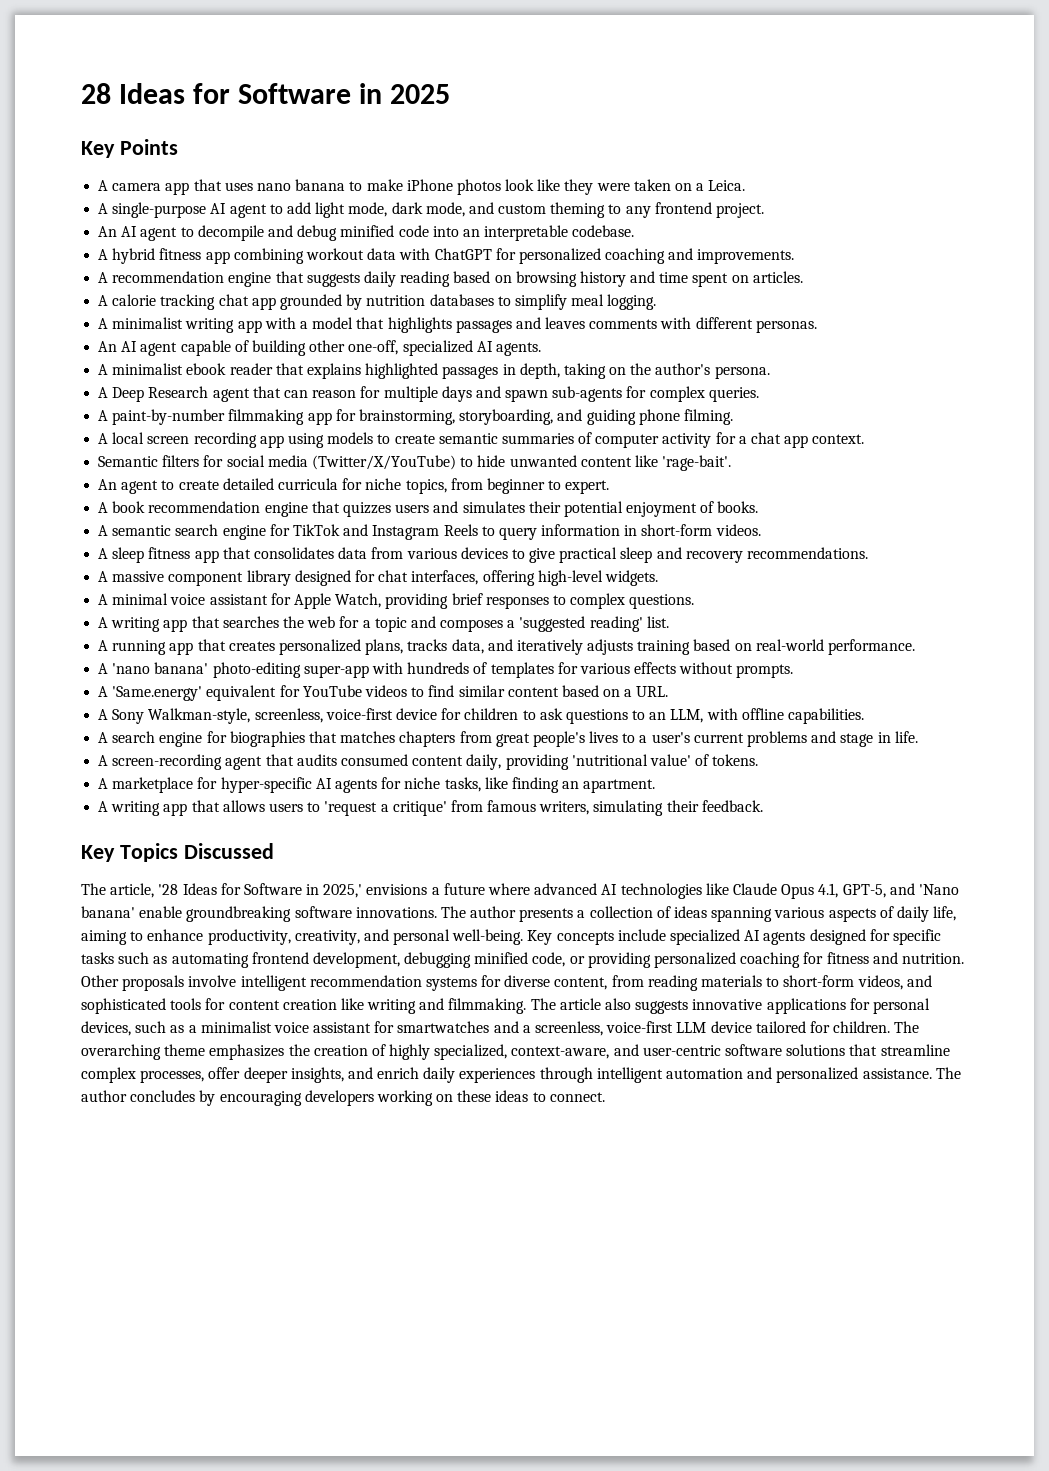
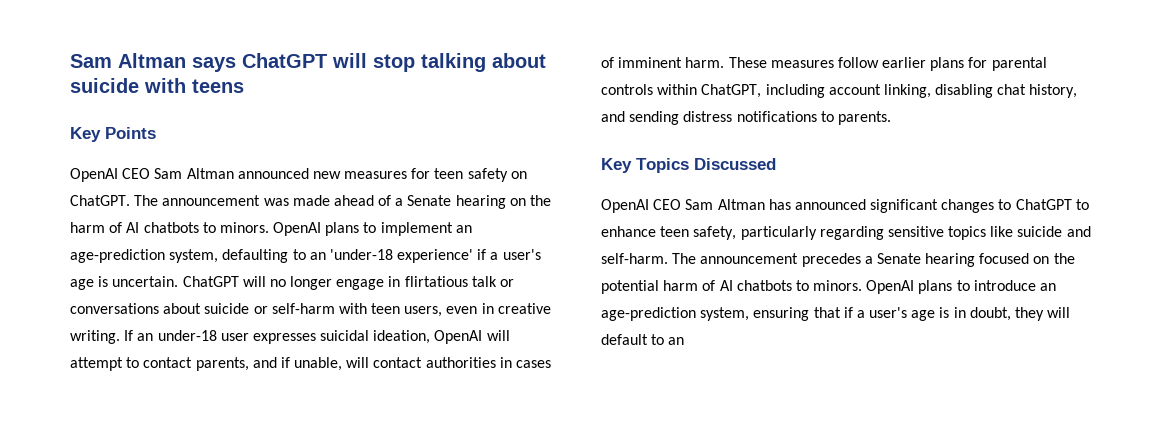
[81,83,450,104] [81,139,178,158] [98,179,746,195] [98,202,765,218] [98,225,635,241] [98,248,795,264] [98,271,803,287] [98,294,657,310] [98,317,817,333] [98,340,541,356] [98,363,770,379] [98,386,759,402] [98,409,733,425] [98,432,865,448] [98,455,732,471] [98,478,610,494] [98,501,759,517] [98,524,761,540] [98,547,869,563] [98,570,658,586] [98,593,695,609] [98,616,669,632] [98,639,916,655] [98,662,794,678] [98,685,669,701] [98,708,865,724] [98,731,918,747] [98,754,759,770] [98,777,656,793] [98,800,763,816] [81,843,274,862] [81,883,959,899] [81,906,957,922] [81,929,941,945] [81,952,964,968] [81,975,932,991] [81,998,930,1014] [81,1021,920,1036] [81,1044,950,1060] [81,1067,961,1083] [81,1090,605,1106] 28 Ideas for Software in 2025 // Key Points // A camera app that uses nano banana to make iPhone photos look like they were taken on a Leica. // A single-purpose AI agent to add light mode, dark mode, and custom theming to any frontend project. // An AI agent to decompile and debug minified code into an interpretable codebase. // A hybrid fitness app combining workout data with ChatGPT for personalized coaching and improvements. // A recommendation engine that suggests daily reading based on browsing history and time spent on articles. // A calorie tracking chat app grounded by nutrition databases to simplify meal logging. // A minimalist writing app with a model that highlights passages and leaves comments with different personas. // An AI agent capable of building other one-off, specialized AI agents. // A minimalist ebook reader that explains highlighted passages in depth, taking on the author's persona. // A Deep Research agent that can reason for multiple days and spawn sub-agents for complex queries. // A paint-by-number filmmaking app for brainstorming, storyboarding, and guiding phone filming. // A local screen recording app using models to create semantic summaries of computer activity for a chat app context. // Semantic filters for social media (Twitter/X/YouTube) to hide unwanted content like 'rage-bait'. // An agent to create detailed curricula for niche topics, from beginner to expert. // A book recommendation engine that quizzes users and simulates their potential enjoyment of books. // A semantic search engine for TikTok and Instagram Reels to query information in short-form videos. // A sleep fitness app that consolidates data from various devices to give practical sleep and recovery recommendations. // A massive component library designed for chat interfaces, offering high-level widgets. // A minimal voice assistant for Apple Watch, providing brief responses to complex questions. // A writing app that searches the web for a topic and composes a 'suggested reading' list. // A running app that creates personalized plans, tracks data, and iteratively adjusts training based on real-world performance. // A 'nano banana' photo-editing super-app with hundreds of templates for various effects without prompts. // A 'Same.energy' equivalent for YouTube videos to find similar content based on a URL. // A Sony Walkman-style, screenless, voice-first device for children to ask questions to an LLM, with offline capabilities. // A search engine for biographies that matches chapters from great people's lives to a user's current problems and stage in life. // A screen-recording agent that audits consumed content daily, providing 'nutritional value' of tokens. // A marketplace for hyper-specific AI agents for niche tasks, like finding an apartment. // A writing app that allows users to 'request a critique' from famous writers, simulating their feedback. // Key Topics Discussed // The article, '28 Ideas for Software in 2025,' envisions a future where advanced AI technologies like Claude Opus 4.1, GPT-5, and 'Nano banana' enable groundbreaking software innovations. The author presents a collection of ideas spanning various aspects of daily life, aiming to enhance productivity, creativity, and personal well-being. Key concepts include specialized AI agents designed for specific tasks such as automating frontend development, debugging minified code, or providing personalized coaching for fitness and nutrition. Other proposals involve intelligent recommendation systems for diverse content, from reading materials to short-form videos, and sophisticated tools for content creation like writing and filmmaking. The article also suggests innovative applications for personal devices, such as a minimalist voice assistant for smartwatches and a screenless, voice-first LLM device tailored for children. The overarching theme emphasizes the creation of highly specialized, context-aware, and user-centric software solutions that streamline complex processes, offer deeper insights, and enrich daily experiences through intelligent automation and personalized assistance. The author concludes by encouraging developers working on these ideas to connect. -> [70,53,546,72] [70,78,244,93] [70,127,156,142] [70,168,527,182] [70,195,552,209] [70,222,472,236] [70,249,541,263] [70,276,515,290] [70,303,551,317] [70,330,510,344] [70,357,552,371] [601,57,1047,71] [601,84,1078,98] [601,111,891,125] [601,158,776,173] [601,199,1089,213] [601,226,1091,240] [601,253,1075,267] [601,280,1057,294] [601,307,1071,321] [601,334,685,345] Sam Altman says ChatGPT will stop talking about suicide with teens // Key Points // OpenAI CEO Sam Altman announced new measures for teen safety on ChatGPT. The announcement was made ahead of a Senate hearing on the harm of AI chatbots to minors. OpenAI plans to implement an age-prediction system, defaulting to an 'under-18 experience' if a user's age is uncertain. ChatGPT will no longer engage in flirtatious talk or conversations about suicide or self-harm with teen users, even in creative writing. If an under-18 user expresses suicidal ideation, OpenAI will attempt to contact parents, and if unable, will contact authorities in cases of imminent harm. These measures follow earlier plans for parental controls within ChatGPT, including account linking, disabling chat history, and sending distress notifications to parents. // Key Topics Discussed // OpenAI CEO Sam Altman has announced significant changes to ChatGPT to enhance teen safety, particularly regarding sensitive topics like suicide and self-harm. The announcement precedes a Senate hearing focused on the potential harm of AI chatbots to minors. OpenAI plans to introduce an age-prediction system, ensuring that if a user's age is in doubt, they will default to an

